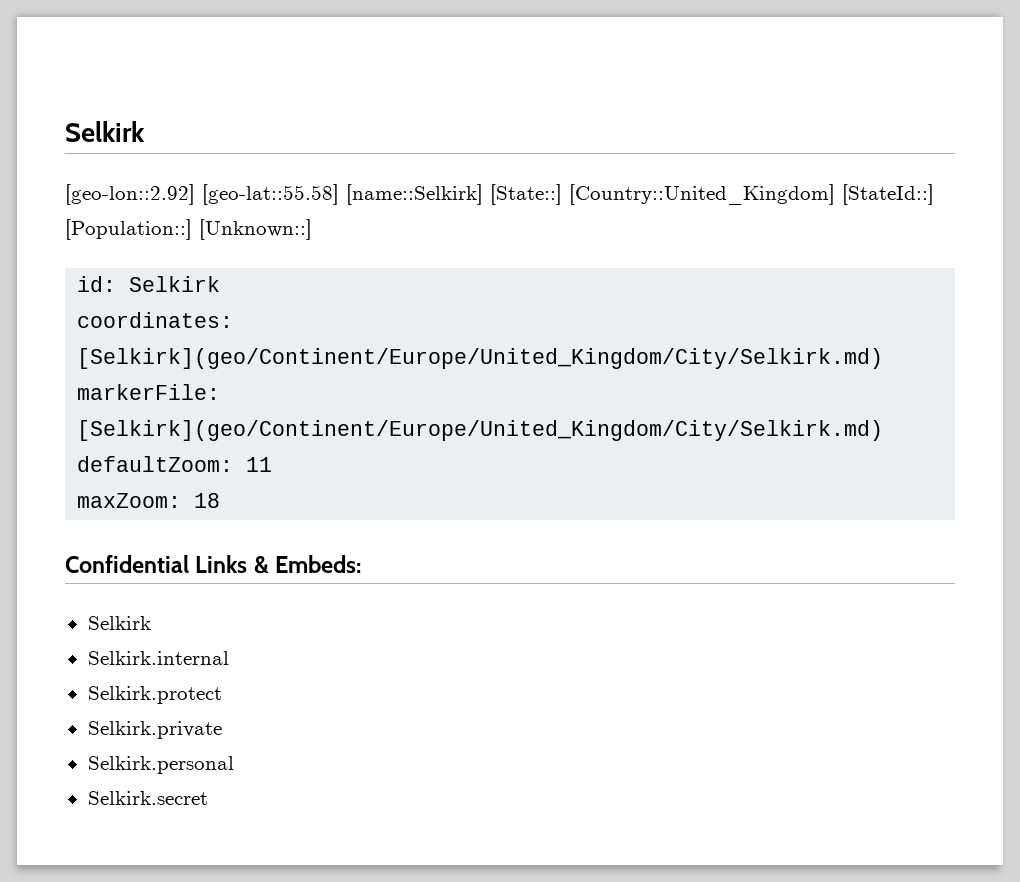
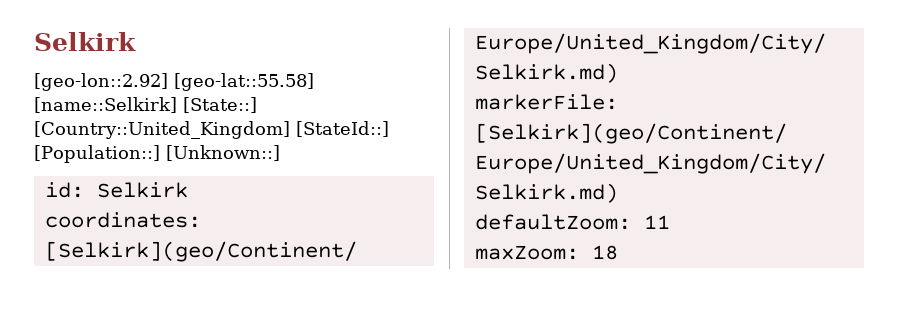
[65,555,362,574] [87,616,151,630] [87,651,229,665] [87,686,222,704] [87,721,222,739] [87,756,234,774] [87,791,208,805] // Confidential Links & Embeds: // Selkirk // Selkirk.internal // Selkirk.protect // Selkirk.private // Selkirk.personal // Selkirk.secret -> (618, 252) none

